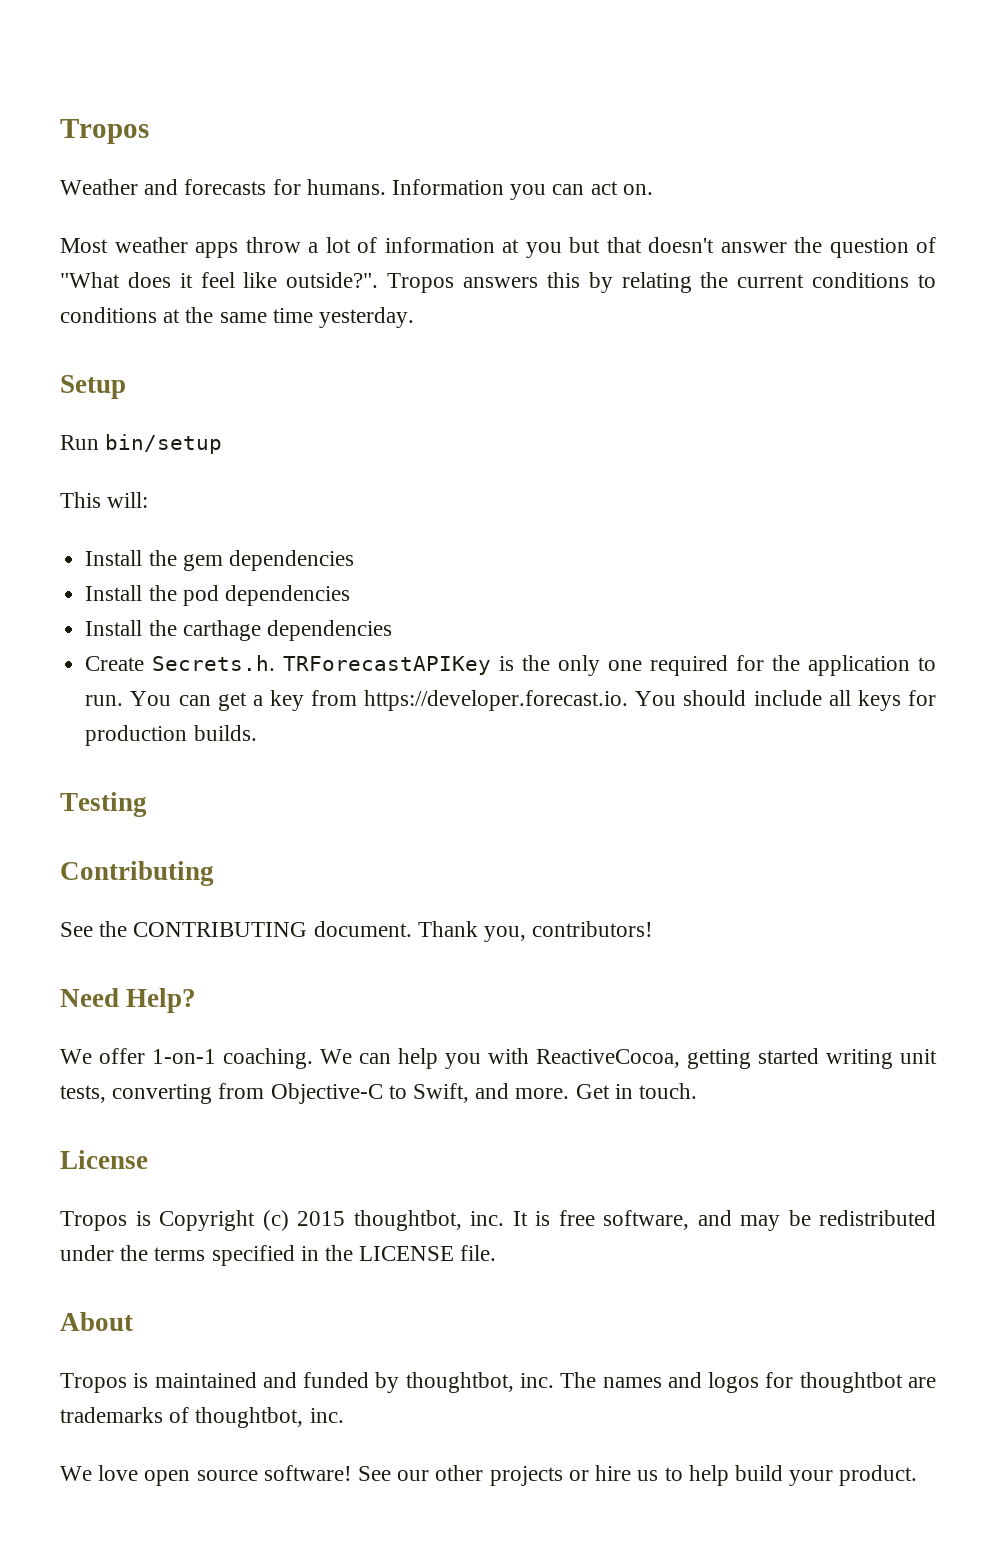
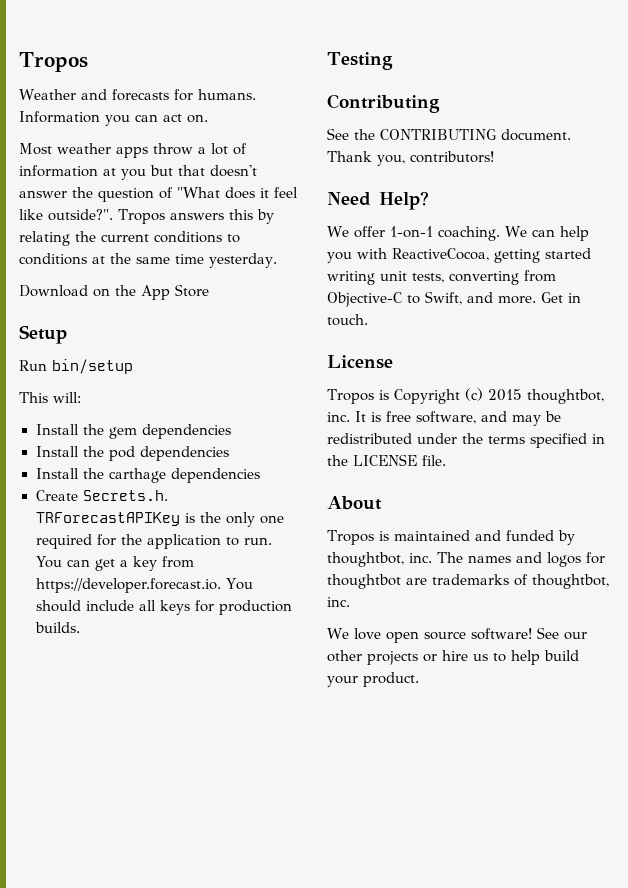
(415, 317) none -> [19,284,209,300] // Download on the App Store

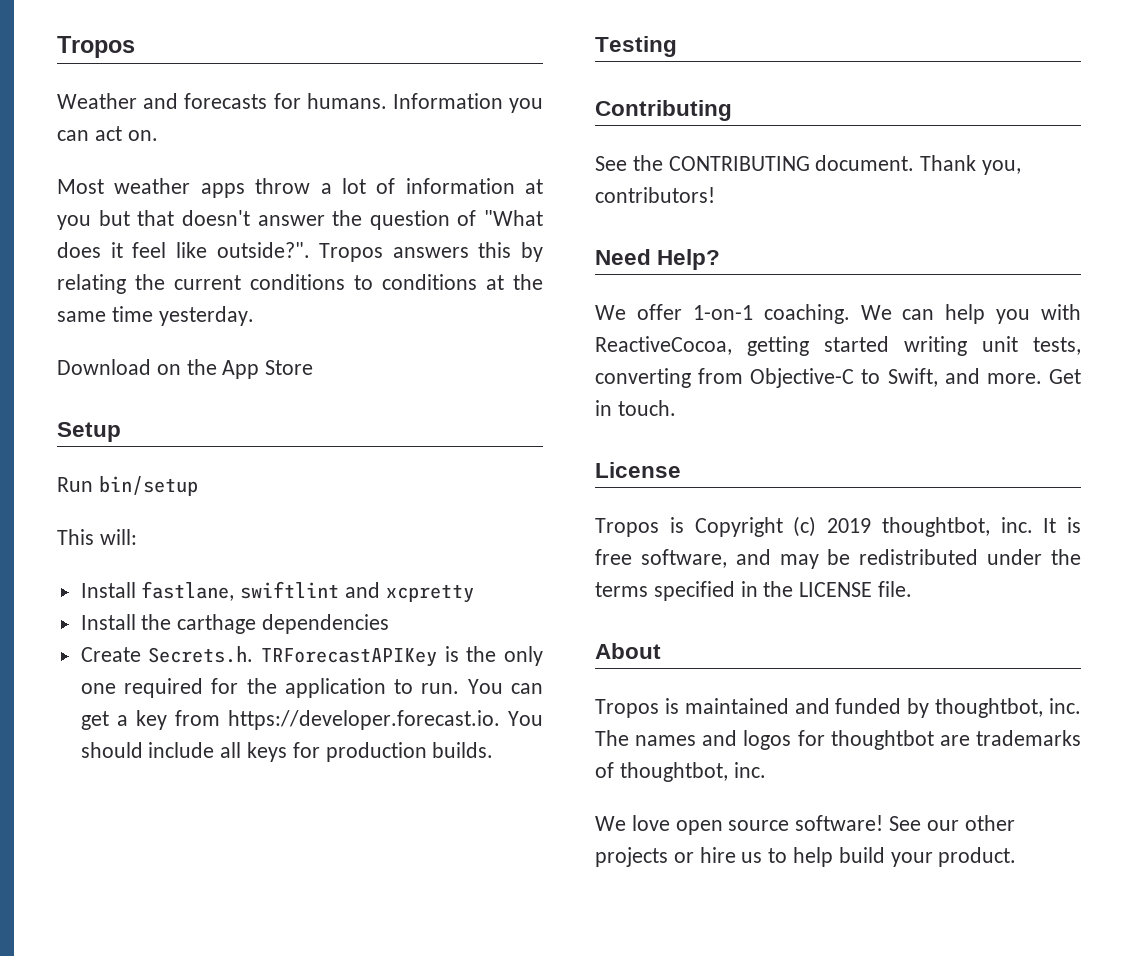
[82,424,231,439] [35,446,229,461] the gem dependencies // Install the pod dependencies -> [141,581,474,603] fastlane, swiftlint and xcpretty
[487,389,522,401] 2015 -> [827,518,871,533] 2019

